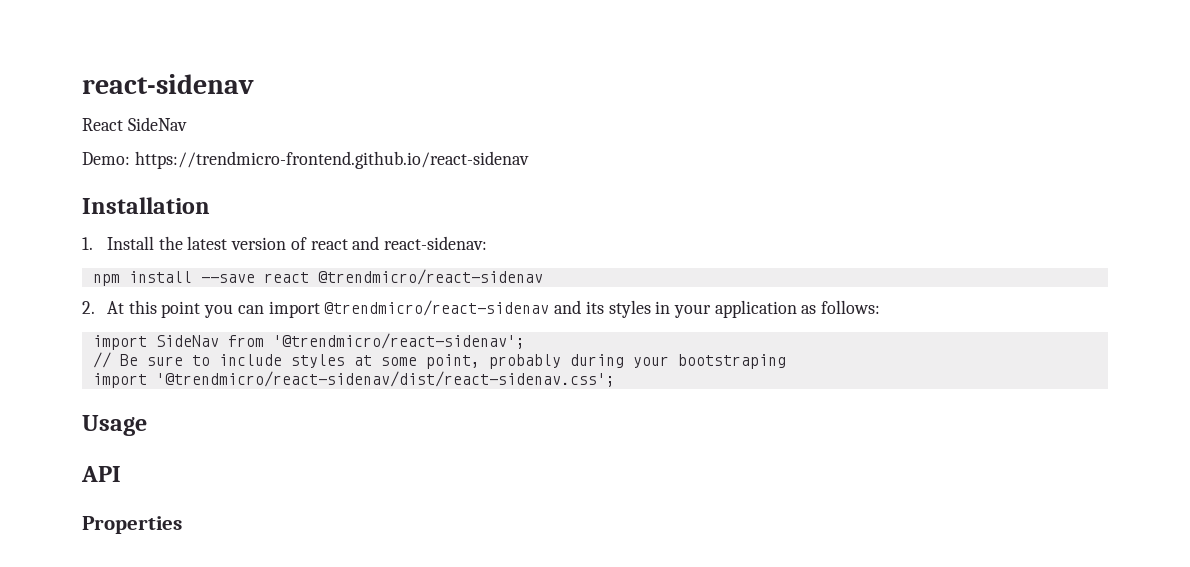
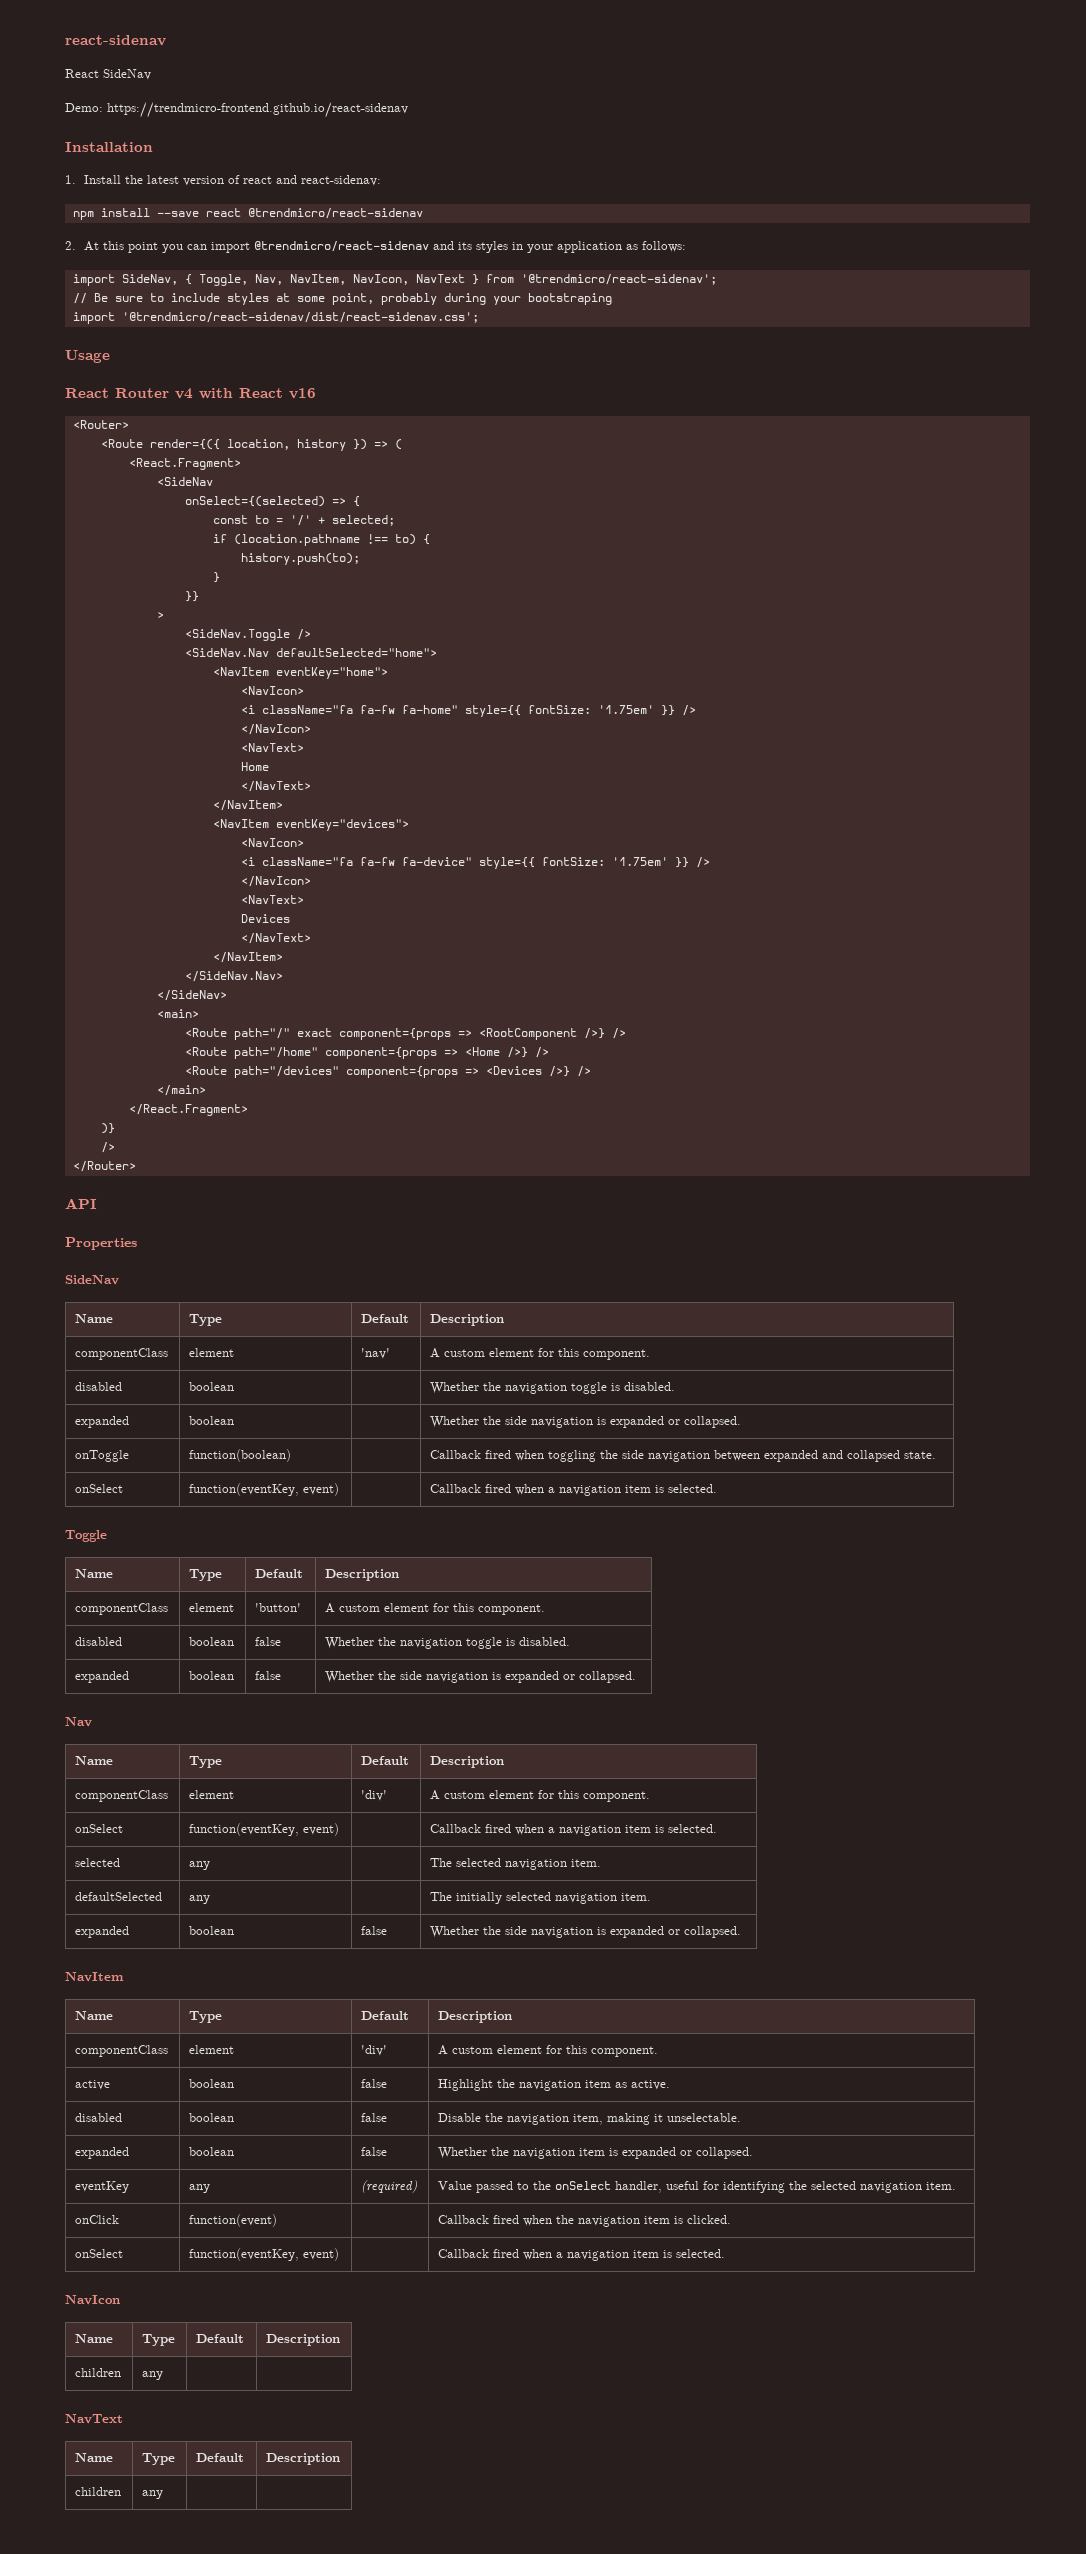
[155,335,219,347] SideNav -> [121,274,479,286] SideNav, { Toggle, Nav, NavItem, NavIcon, NavText }
[81,466,121,482] [82,516,182,534] API // Properties -> [65,388,316,399] [72,420,129,429] [100,439,402,451] [128,458,241,470] [156,477,213,486] [184,496,360,507] [212,515,395,526] [212,534,430,546] [240,553,360,565] [212,572,220,583] [184,591,199,602] [156,612,164,619] [184,629,311,641] [184,648,437,657] [212,667,388,679] [240,686,304,695] [240,705,696,717] [240,724,311,735] [240,743,304,752] [240,762,269,771] [240,781,311,792] [212,800,283,811] [212,819,409,831] [240,838,304,847] [240,857,710,869] [240,876,311,887] [240,895,304,904] [240,914,290,923] [240,933,311,944] [212,952,283,963] [184,971,283,982] [156,990,227,1001] [156,1009,199,1018] [184,1028,626,1040] [184,1047,549,1059] [184,1066,591,1078] [156,1085,206,1096] [128,1104,248,1116] [100,1123,115,1134] [100,1142,115,1153] [72,1161,136,1172] [65,1198,97,1209] [65,1237,137,1250] [65,1275,119,1285] [75,1314,114,1323] [189,1314,223,1326] [361,1314,410,1323] [430,1314,505,1326] [75,1348,169,1360] [189,1348,235,1357] [361,1348,391,1359] [430,1348,651,1360] [75,1382,123,1391] [189,1382,235,1391] [430,1382,676,1394] [75,1416,130,1428] [189,1416,235,1425] [430,1416,742,1428] [75,1450,130,1462] [189,1449,292,1462] [430,1450,937,1462] [75,1484,124,1493] [189,1483,340,1496] [430,1484,718,1496] [65,1530,107,1542] [75,1569,114,1578] [189,1569,223,1581] [255,1569,304,1578] [325,1569,400,1581] [75,1603,169,1615] [189,1603,235,1612] [255,1603,302,1612] [325,1603,546,1615] [75,1637,123,1646] [189,1637,235,1646] [255,1637,282,1646] [325,1637,571,1649] [75,1671,130,1683] [189,1671,235,1680] [255,1671,282,1680] [325,1671,637,1683] [65,1717,92,1727] [75,1756,114,1765] [189,1756,223,1768] [361,1756,410,1765] [430,1756,505,1768] [75,1790,169,1802] [189,1790,235,1799] [361,1790,388,1801] [430,1790,651,1802] [75,1824,124,1833] [189,1823,340,1836] [430,1824,718,1836] [75,1858,121,1867] [189,1861,211,1870] [430,1858,602,1870] [75,1892,163,1901] [189,1895,211,1904] [430,1892,652,1904] [75,1926,130,1938] [189,1926,235,1935] [361,1926,388,1935] [430,1926,742,1938] [65,1972,124,1982] [75,2011,114,2020] [189,2011,223,2023] [361,2011,410,2020] [438,2011,513,2023] [75,2045,169,2057] [189,2045,235,2054] [361,2045,388,2056] [438,2045,659,2057] [75,2080,111,2090] [189,2079,235,2088] [361,2079,388,2088] [438,2079,671,2091] [75,2113,123,2122] [189,2113,235,2122] [361,2113,388,2122] [438,2113,742,2125] [75,2147,130,2159] [189,2147,235,2156] [361,2147,388,2156] [438,2147,754,2159] [75,2181,130,2193] [189,2184,211,2193] [361,2180,418,2193] [438,2181,957,2193] [75,2215,120,2224] [189,2214,278,2227] [438,2215,732,2227] [75,2249,124,2258] [189,2248,340,2261] [438,2249,726,2261] [65,2295,120,2305] [75,2334,114,2343] [142,2334,176,2346] [196,2334,245,2343] [266,2334,341,2346] [75,2368,122,2377] [142,2371,164,2380] [65,2414,123,2424] [75,2453,114,2462] [142,2453,176,2465] [196,2453,245,2462] [266,2453,341,2465] [75,2487,122,2496] [142,2490,164,2499] React Router v4 with React v16 // <Router> // <Route render={({ location, history }) => ( // <React.Fragment> // <SideNav // onSelect={(selected) => { // const to = '/' + selected; // if (location.pathname !== to) { // history.push(to); // } // }} // > // <SideNav.Toggle /> // <SideNav.Nav defaultSelected="home"> // <NavItem eventKey="home"> // <NavIcon> // <i className="fa fa-fw fa-home" style={{ fontSize: '1.75em' }} /> // </NavIcon> // <NavText> // Home // </NavText> // </NavItem> // <NavItem eventKey="devices"> // <NavIcon> // <i className="fa fa-fw fa-device" style={{ fontSize: '1.75em' }} /> // </NavIcon> // <NavText> // Devices // </NavText> // </NavItem> // </SideNav.Nav> // </SideNav> // <main> // <Route path="/" exact component={props => <RootComponent />} /> // <Route path="/home" component={props => <Home />} /> // <Route path="/devices" component={props => <Devices />} /> // </main> // </React.Fragment> // )} // /> // </Router> // API // Properties // SideNav // Name | Type | Default | Description // componentClass | element | 'nav' | A custom element for this component. // disabled | boolean | | Whether the navigation toggle is disabled. // expanded | boolean | | Whether the side navigation is expanded or collapsed. // onToggle | function(boolean) | | Callback fired when toggling the side navigation between expanded and collapsed state. // onSelect | function(eventKey, event) | | Callback fired when a navigation item is selected. // Toggle // Name | Type | Default | Description // componentClass | element | 'button' | A custom element for this component. // disabled | boolean | false | Whether the navigation toggle is disabled. // expanded | boolean | false | Whether the side navigation is expanded or collapsed. // Nav // Name | Type | Default | Description // componentClass | element | 'div' | A custom element for this component. // onSelect | function(eventKey, event) | | Callback fired when a navigation item is selected. // selected | any | | The selected navigation item. // defaultSelected | any | | The initially selected navigation item. // expanded | boolean | false | Whether the side navigation is expanded or collapsed. // NavItem // Name | Type | Default | Description // componentClass | element | 'div' | A custom element for this component. // active | boolean | false | Highlight the navigation item as active. // disabled | boolean | false | Disable the navigation item, making it unselectable. // expanded | boolean | false | Whether the navigation item is expanded or collapsed. // eventKey | any | (required) | Value passed to the onSelect handler, useful for identifying the selected navigation item. // onClick | function(event) | | Callback fired when the navigation item is clicked. // onSelect | function(eventKey, event) | | Callback fired when a navigation item is selected. // NavIcon // Name | Type | Default | Description // children | any | | // NavText // Name | Type | Default | Description // children | any | |

